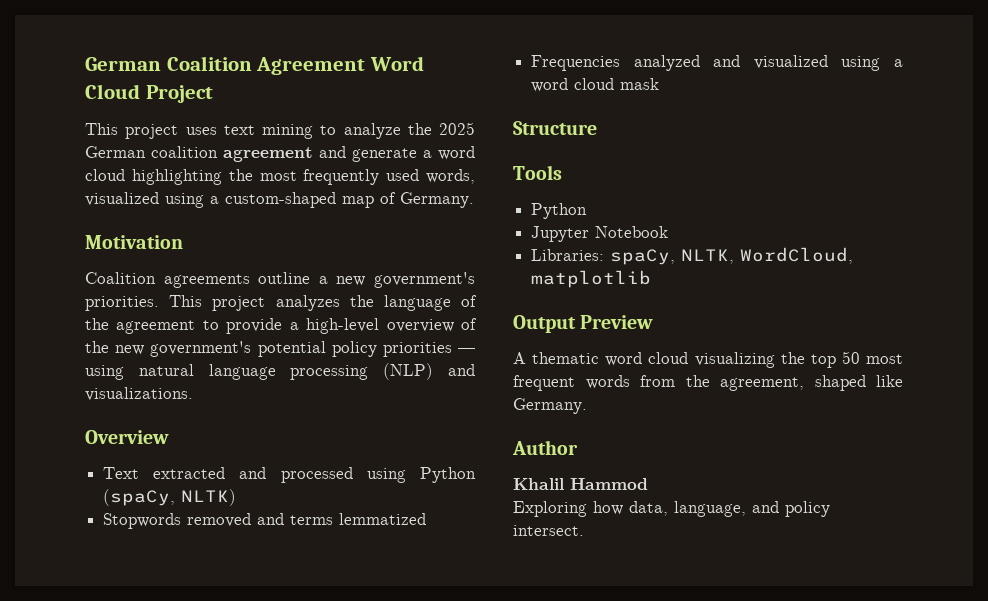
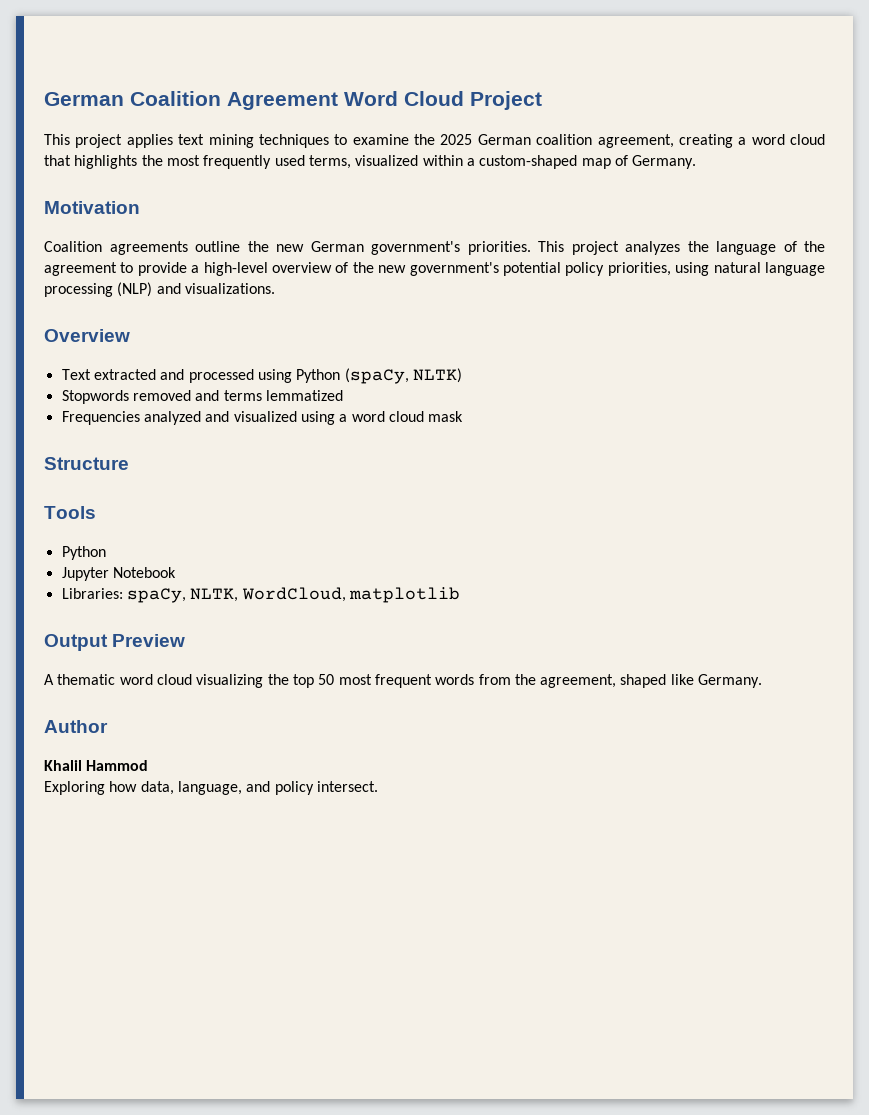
[185,127,217,135] uses -> [126,134,173,148] applies
[320,123,401,139] to analyze -> [258,134,409,148] techniques to examine
[223,146,475,162] [85,169,222,185] agreement and generate a word cloud highlighting -> [597,134,825,148] [44,155,138,169] agreement, creating a word cloud that highlights
[426,169,475,184] [85,192,204,208] words, visualized using -> [308,155,463,169] terms, visualized within
[318,276,366,286] a new -> [247,241,364,252] the new German
[382,342,475,357] priorities — -> [607,262,671,276] priorities,

